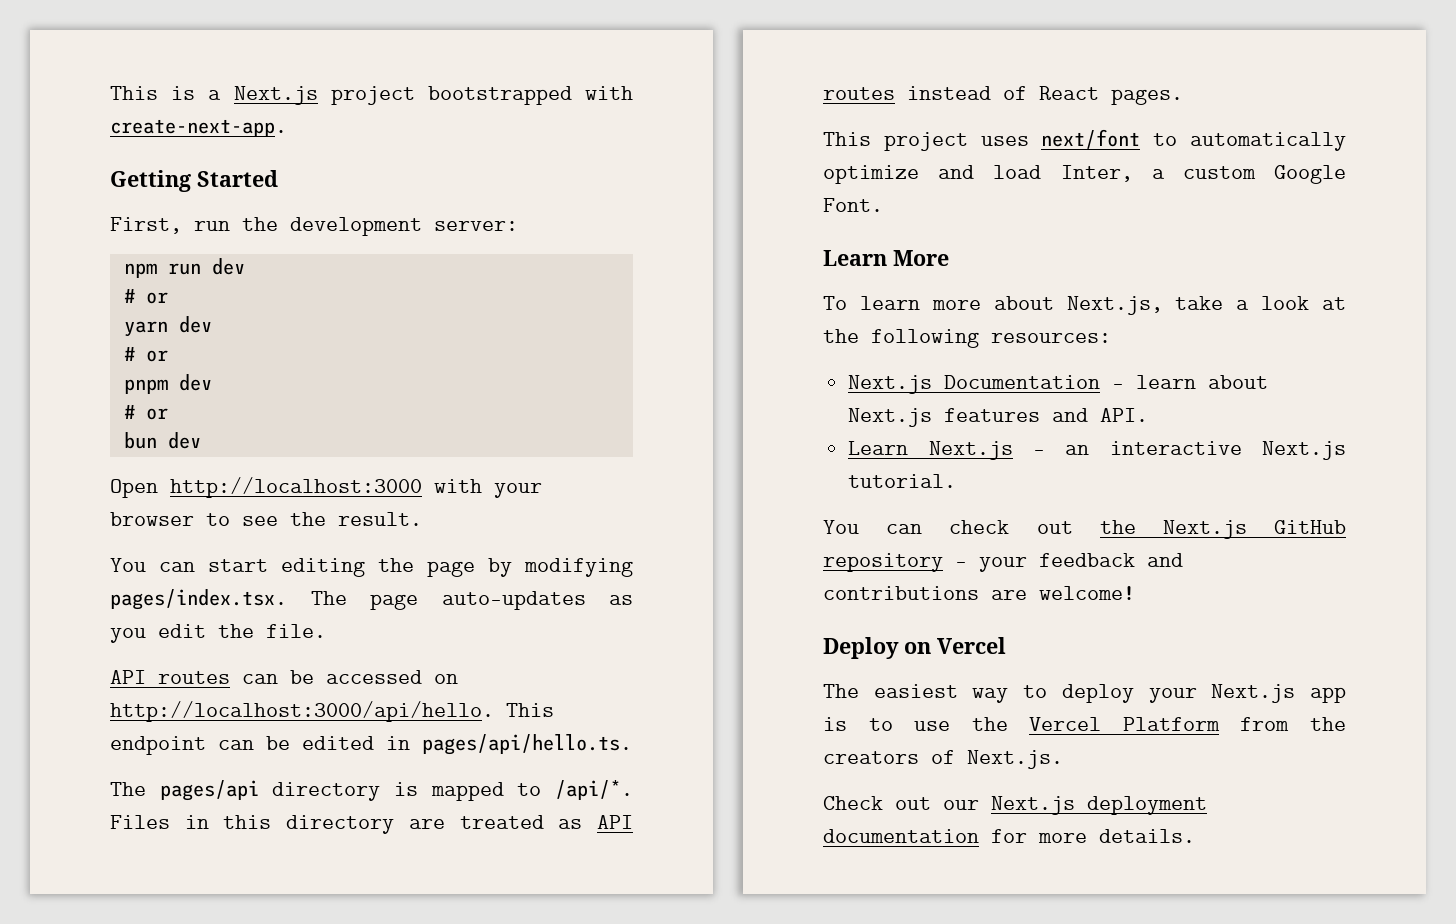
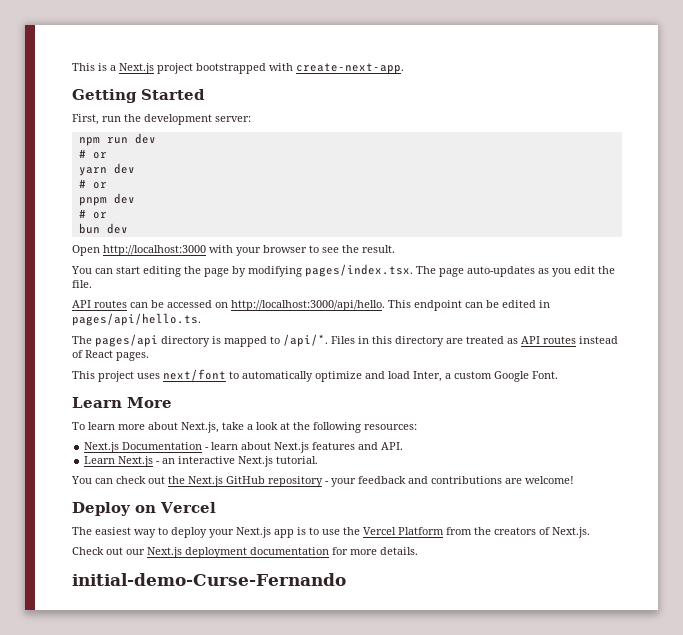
(1195, 836) none -> [72,573,346,586] // initial-demo-Curse-Fernando

